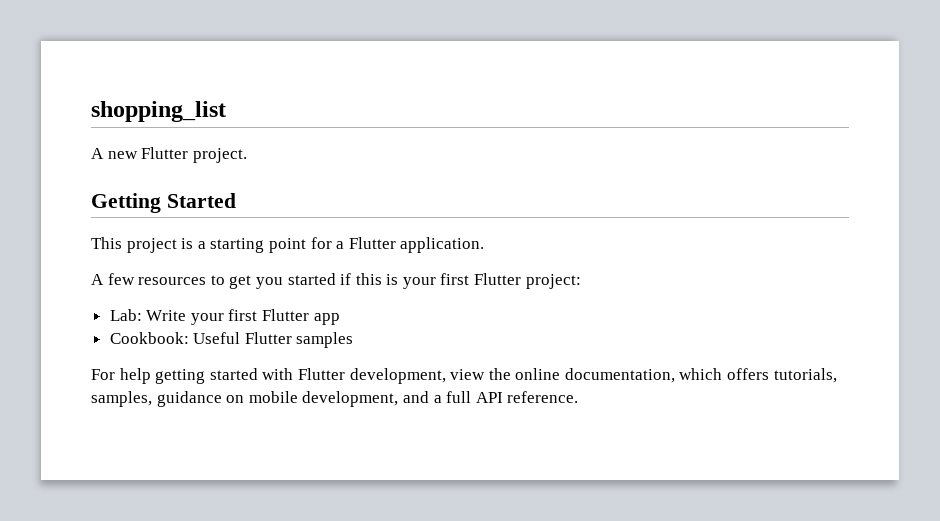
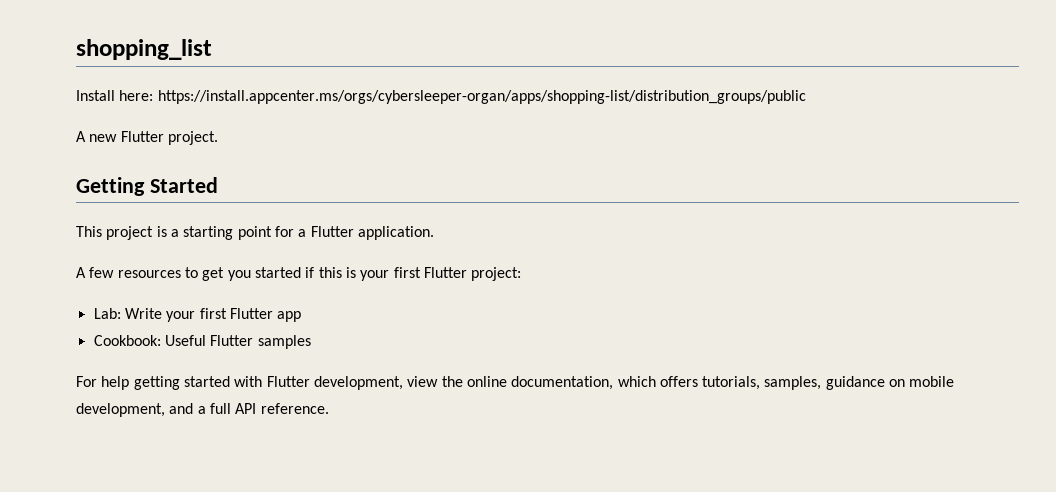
(226, 111) none -> [76,90,806,104] // Install here: https://install.appcenter.ms/orgs/cybersleeper-organ/apps/shopping-list/distribution_groups/public

